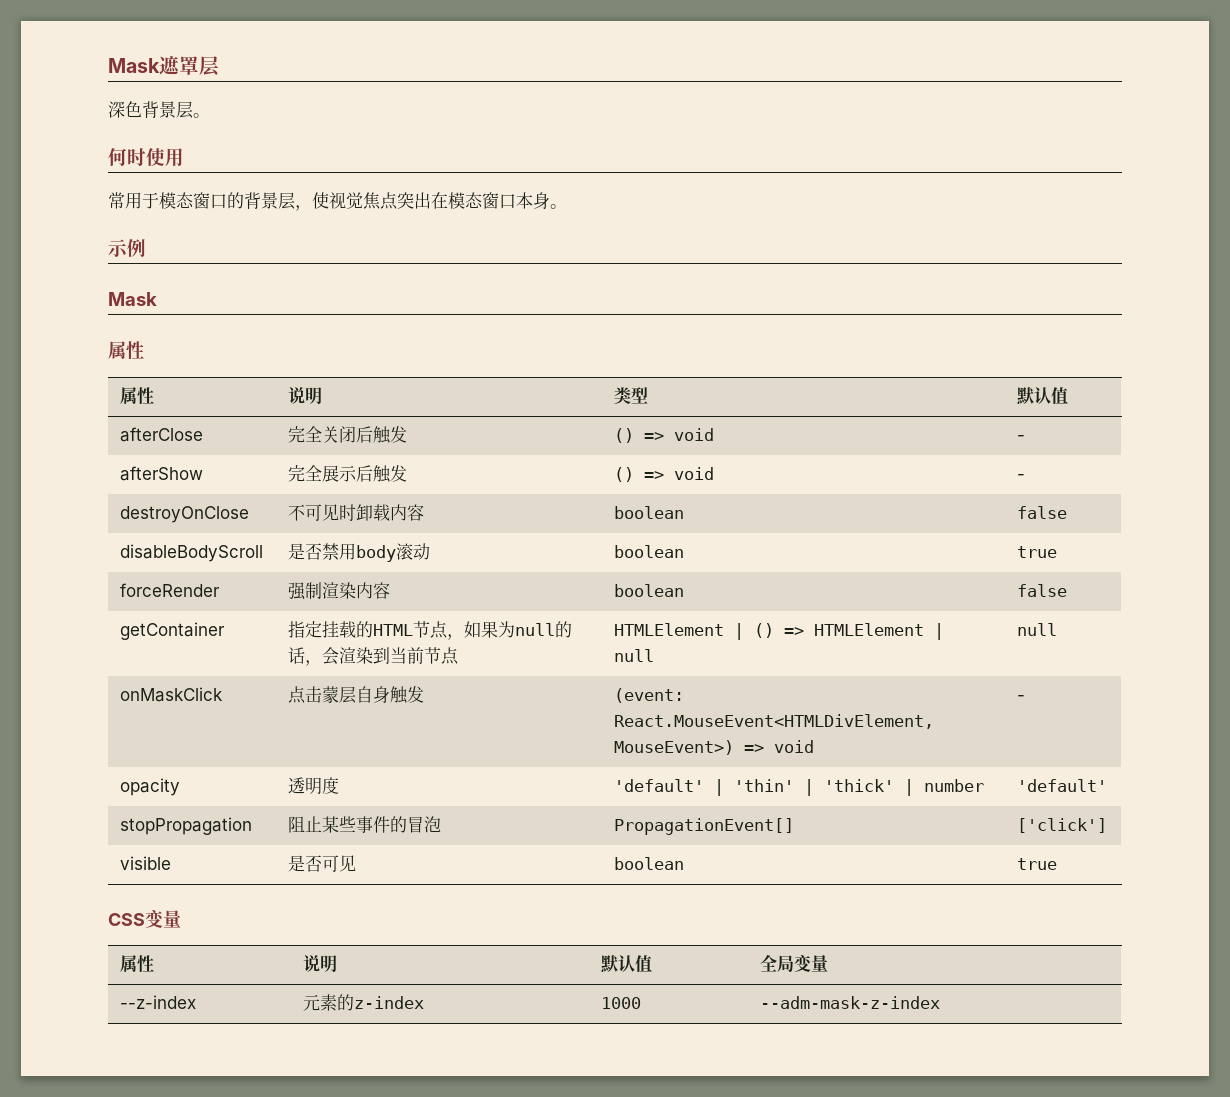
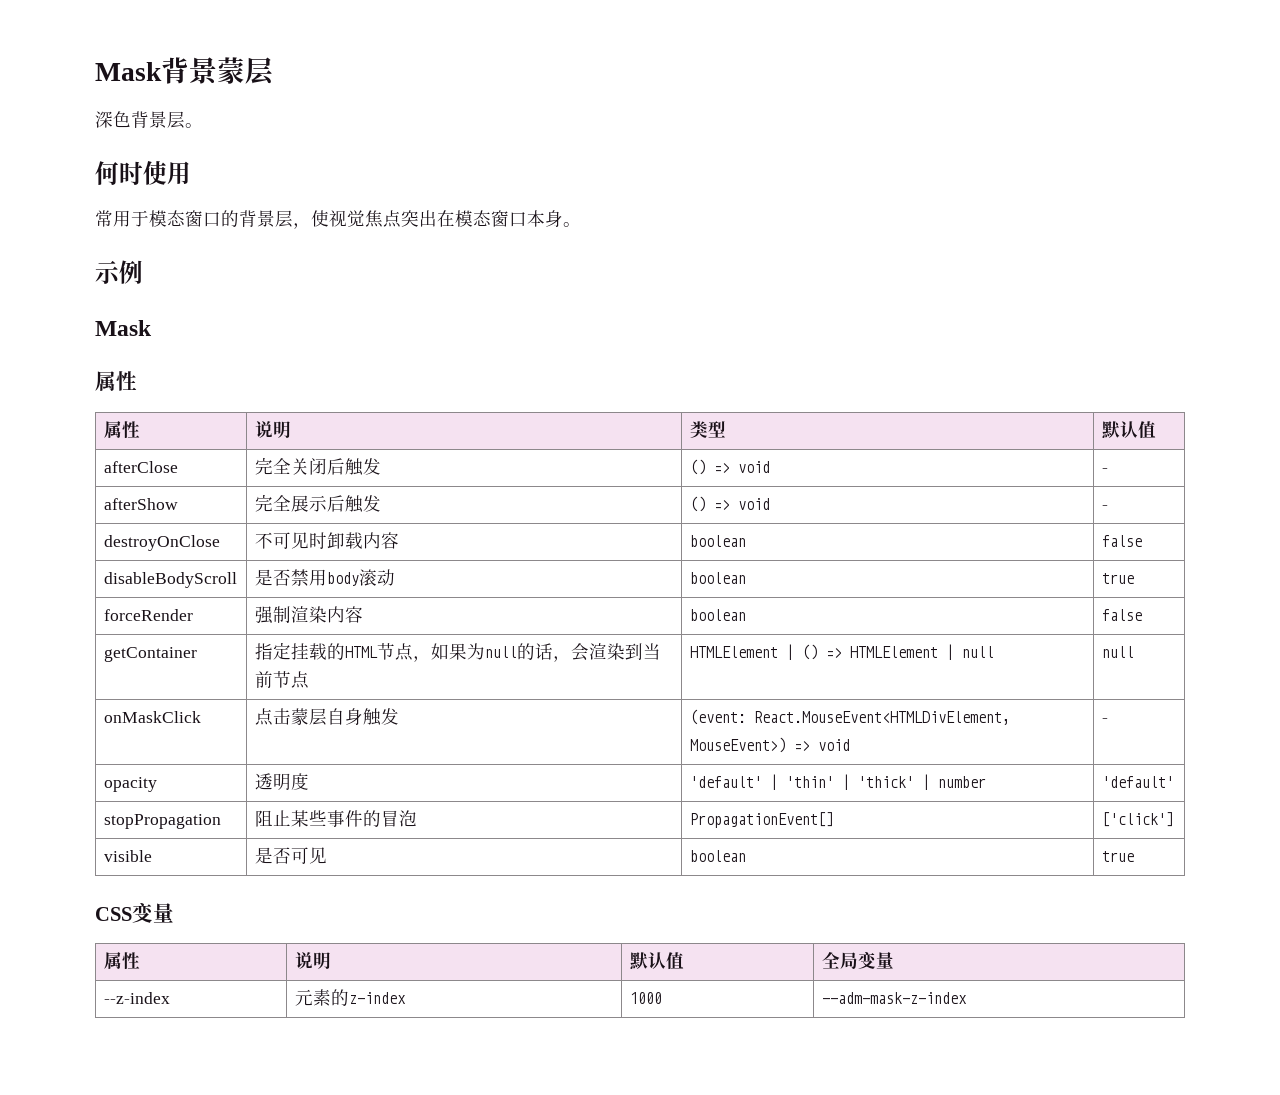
[108,56,199,75] Mask遮罩 -> [95,57,245,85] Mask背景蒙

